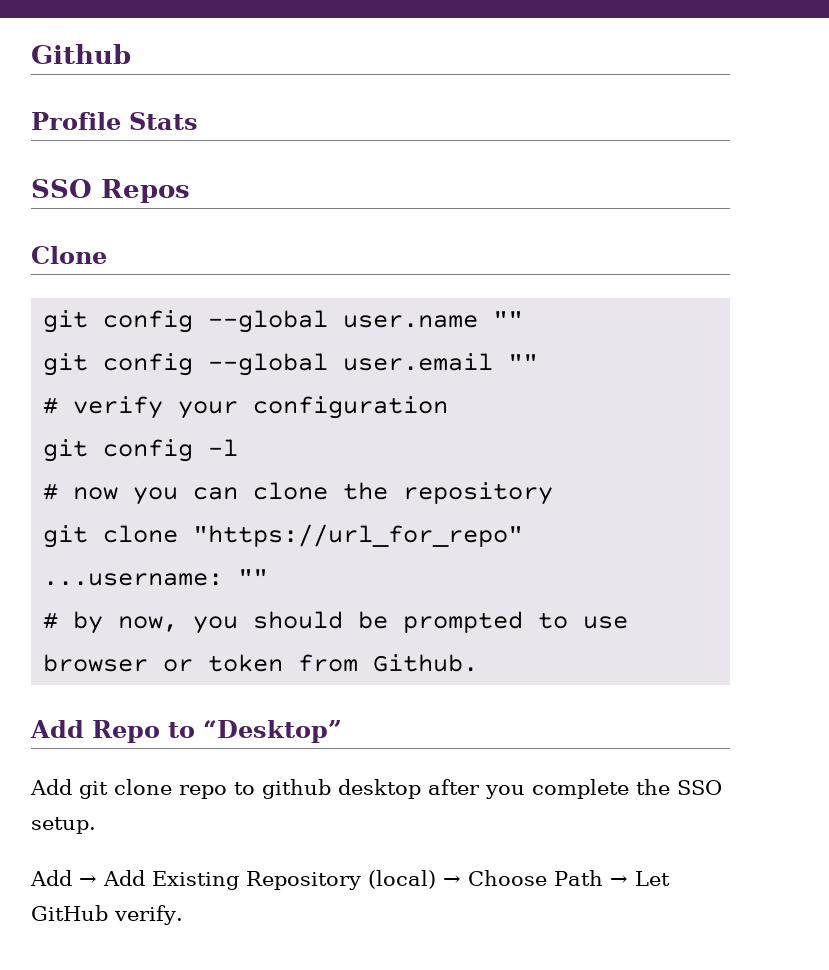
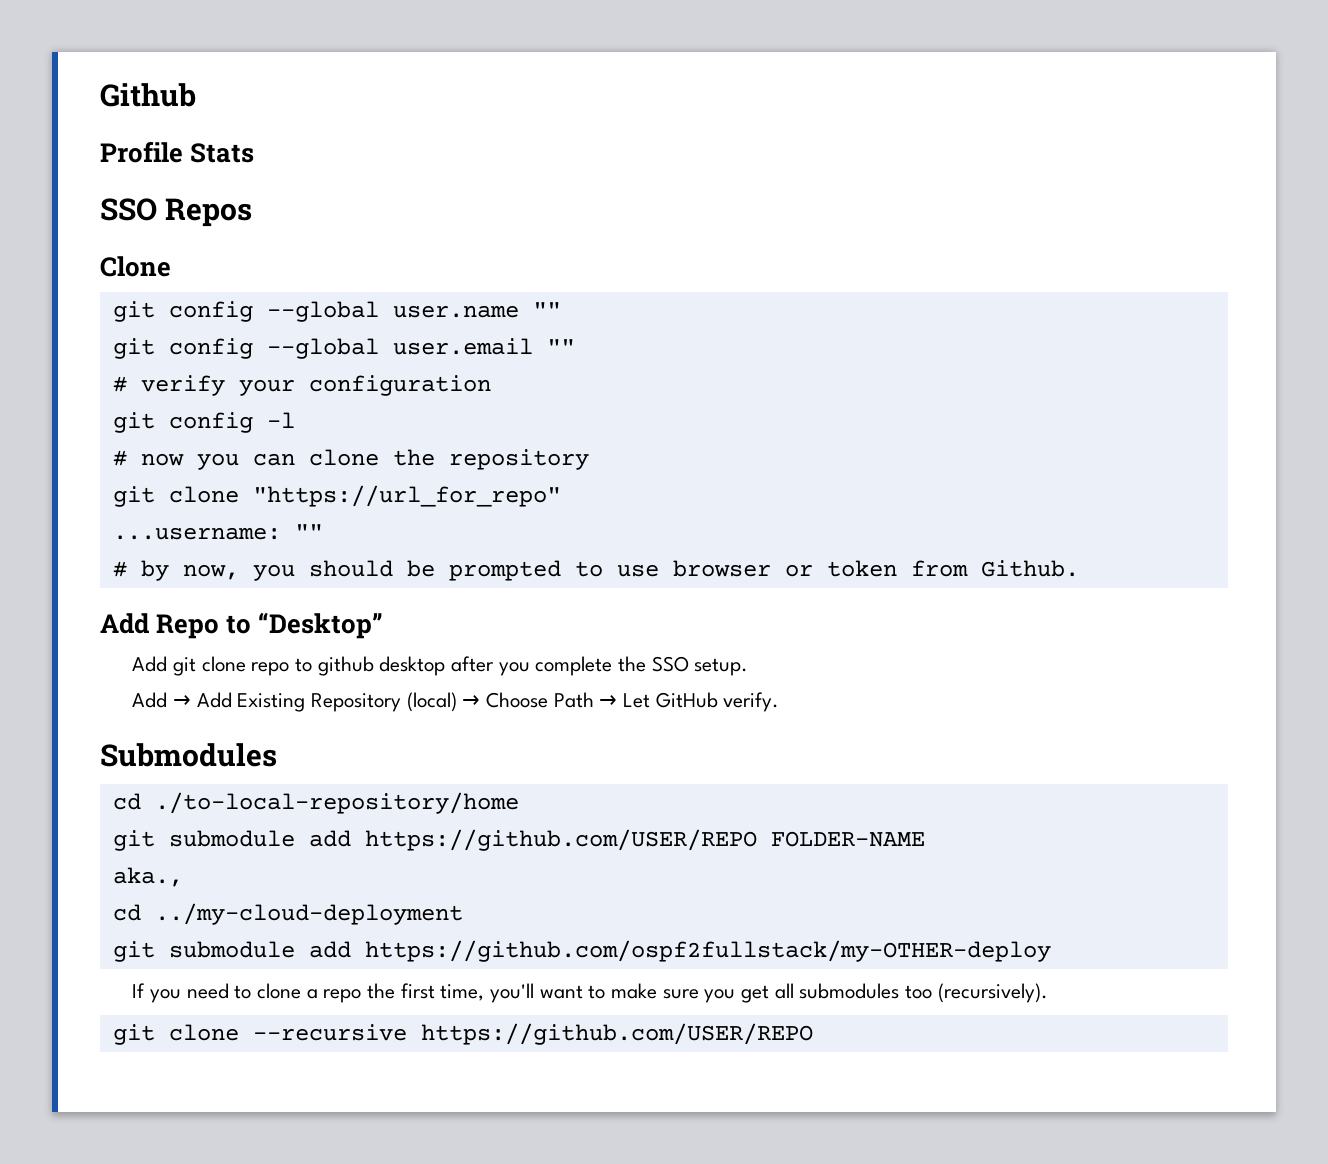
(183, 915) none -> [100,743,277,767] [112,792,519,814] [112,829,925,851] [112,867,183,887] [112,903,463,925] [112,940,1051,962] [132,983,1048,1003] [112,1023,813,1045] // Submodules // cd ./to-local-repository/home // git submodule add https://github.com/USER/REPO FOLDER-NAME // aka., // cd ../my-cloud-deployment // git submodule add https://github.com/ospf2fullstack/my-OTHER-deploy // If you need to clone a repo the first time, you'll want to make sure you get all submodules too (recursively). // git clone --recursive https://github.com/USER/REPO

